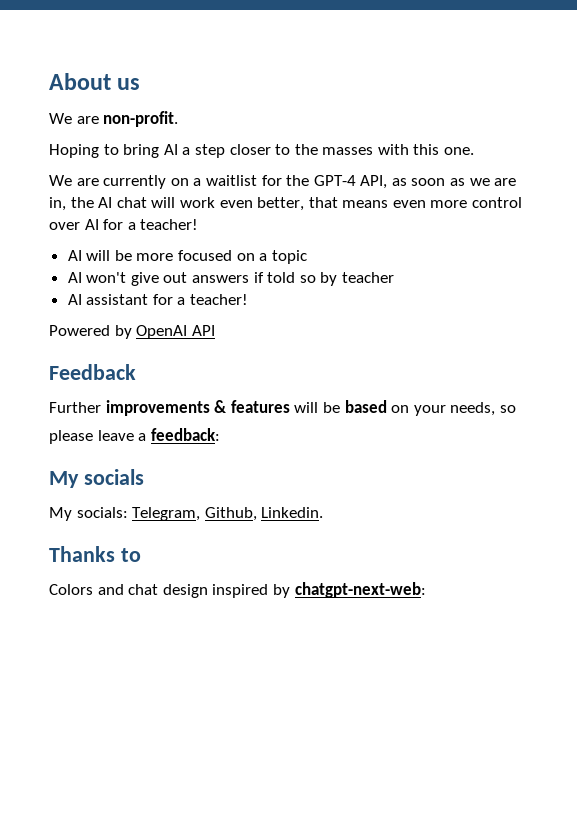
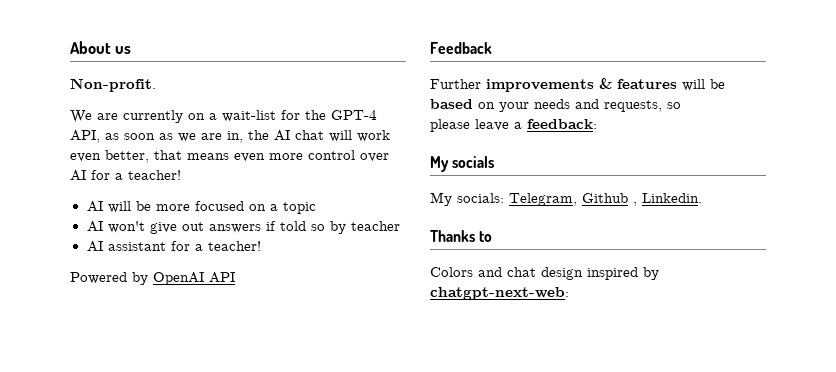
[49,111,179,127] [49,144,475,158] We are non-profit. // Hoping to bring AI a step closer to the masses with this one. -> [70,78,156,92] Non-profit.
[205,175,257,186] waitlist -> [222,110,276,122] wait-list
[450,402,496,416] needs, -> [534,99,662,112] needs and requests,
[204,507,257,521] Github, -> [582,193,637,206] Github ,

